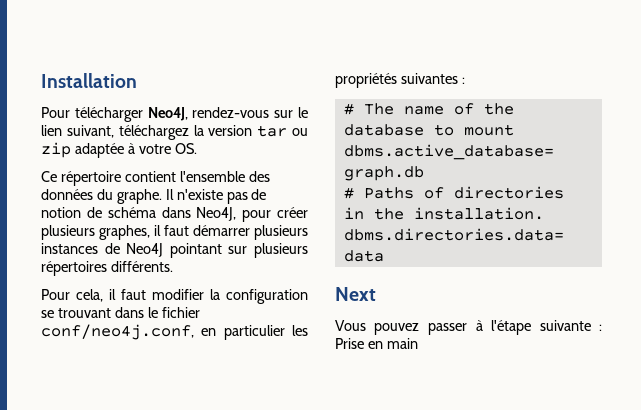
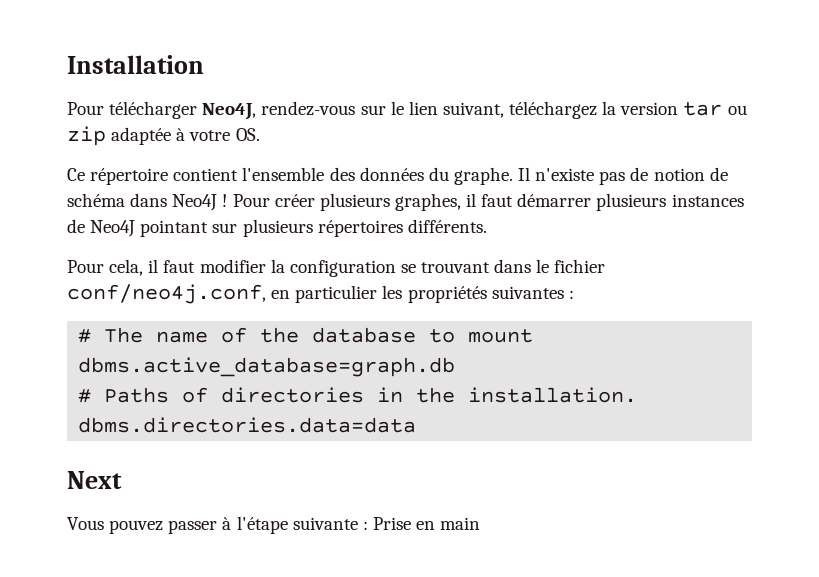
[196,207,272,222] Neo4J, pour -> [172,194,270,211] Neo4J ! Pour

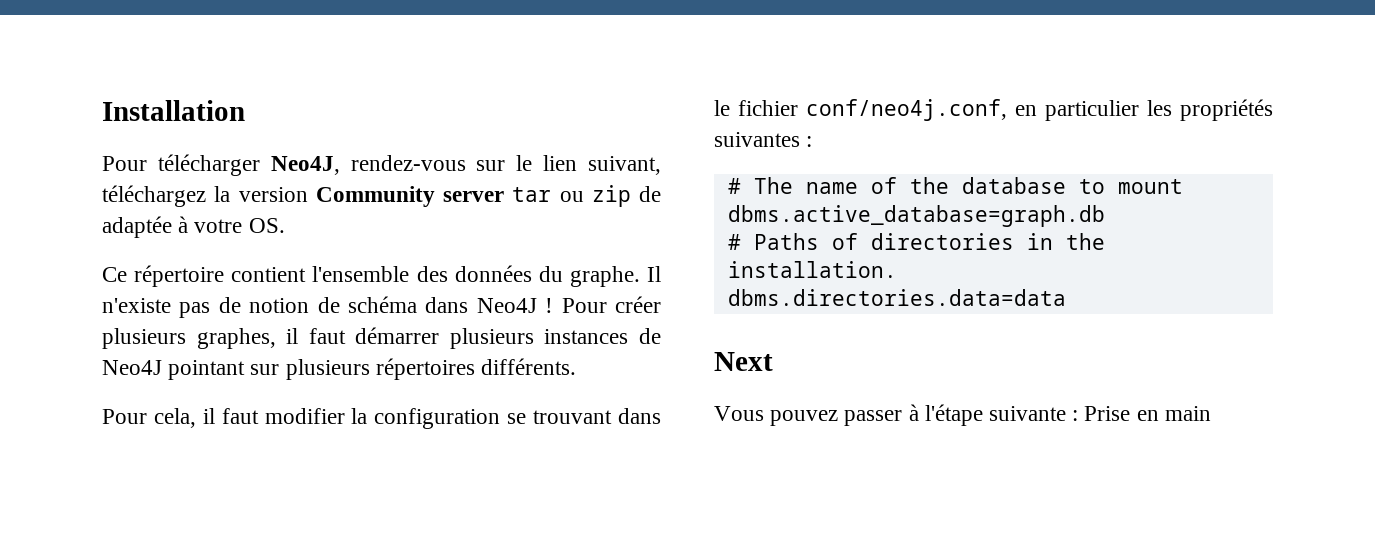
(679, 108) none -> [315,186,504,207] Community server
(106, 136) none -> [639,186,661,202] de

